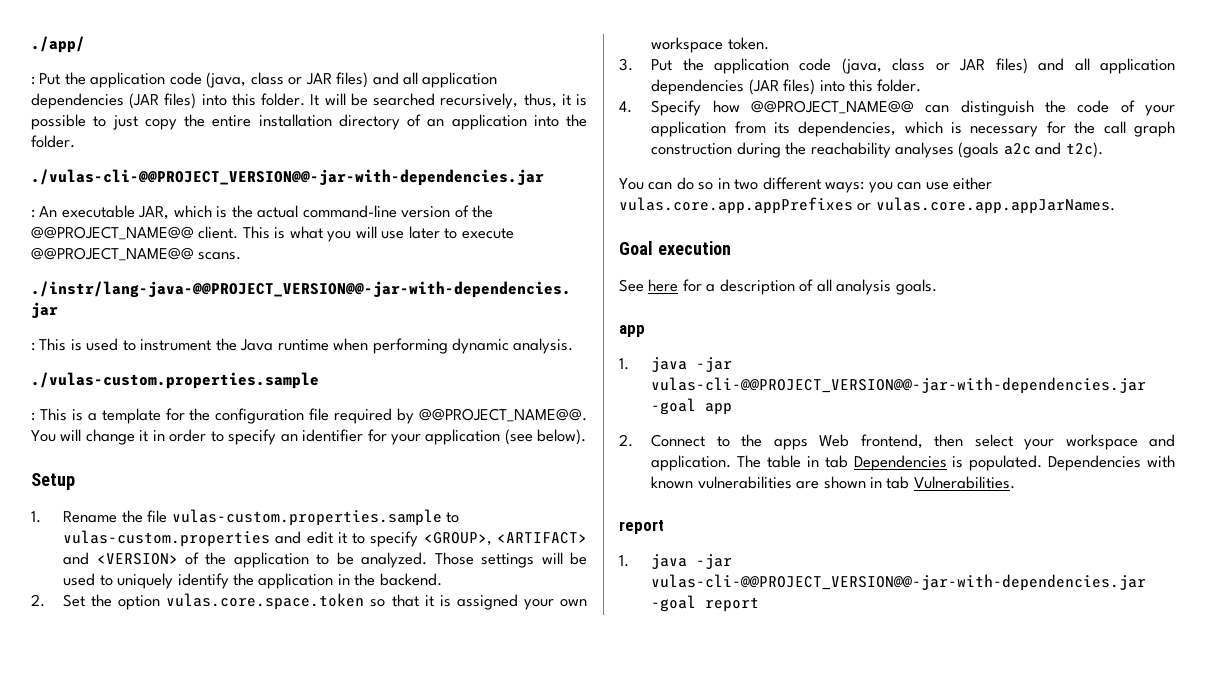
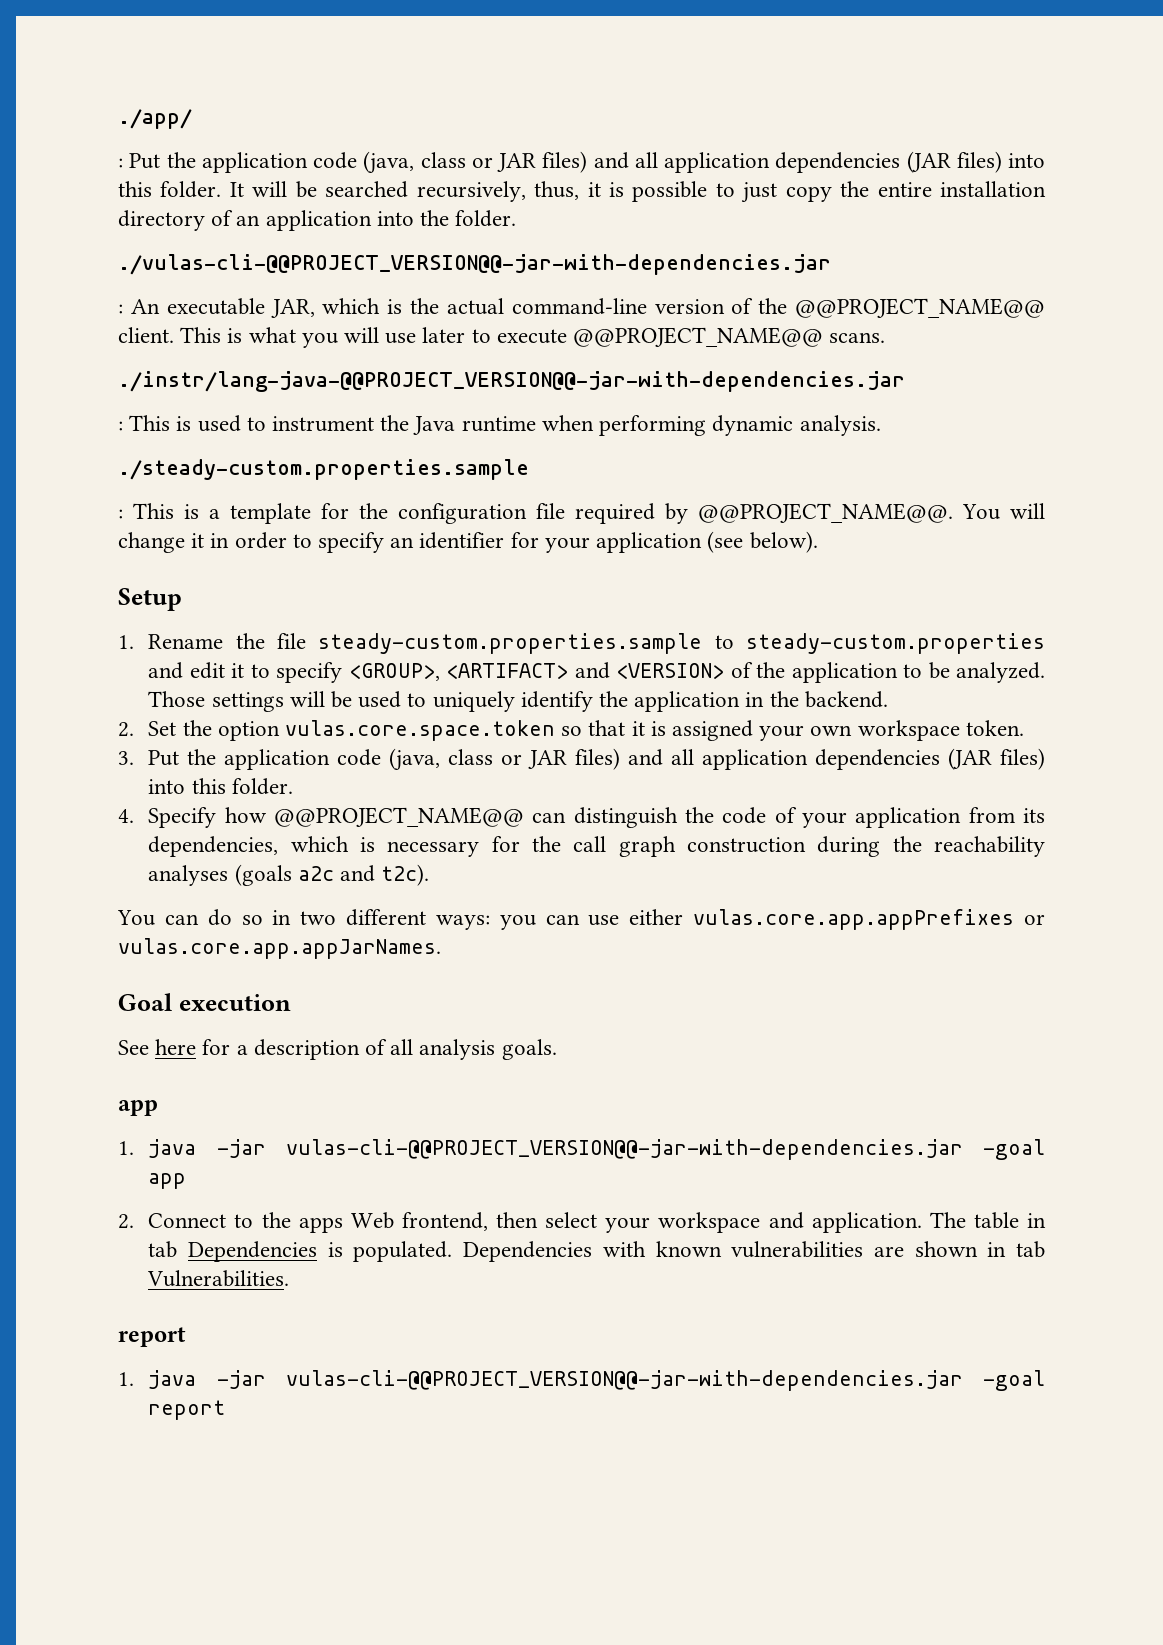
[31,372,319,389] ./vulas-custom.properties.sample -> [118,459,529,480] ./steady-custom.properties.sample
[171,509,459,526] [63,530,271,547] vulas-custom.properties.sample to vulas-custom.properties -> [318,633,1045,654] steady-custom.properties.sample to steady-custom.properties

